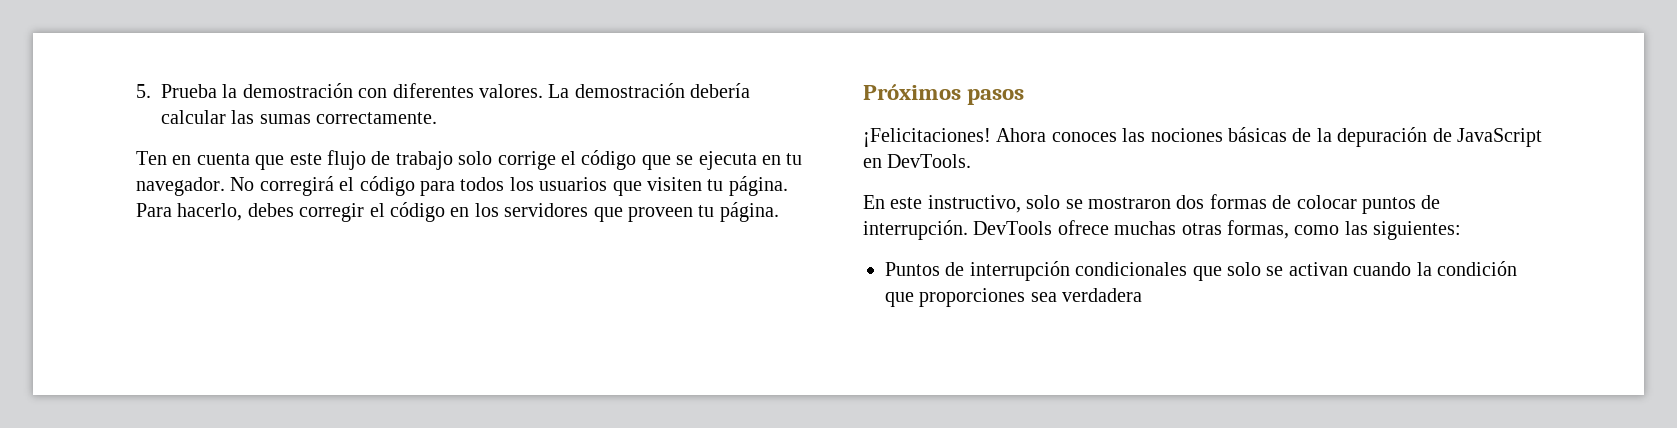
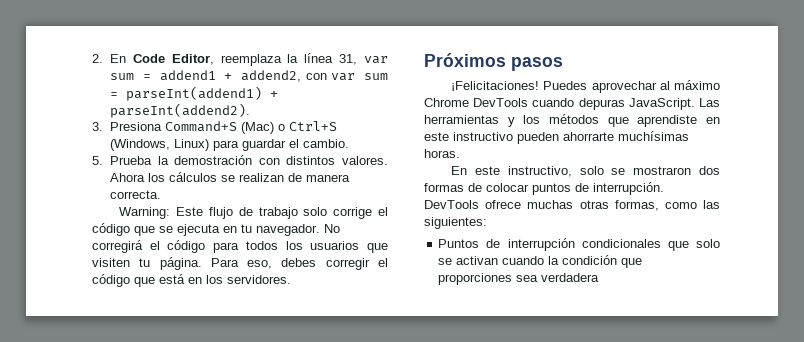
(136, 91) none -> [92,53,388,66] [109,70,389,82] [109,86,278,101] [109,103,250,118] [92,121,337,134] [109,139,349,151] 2. En Code Editor, reemplaza la línea 31, var sum = addend1 + addend2, con var sum = parseInt(addend1) + parseInt(addend2). // 3. Presiona Command+S (Mac) o Ctrl+S (Windows, Linux) para guardar el cambio. //
[392,83,751,98] [161,110,438,124] [136,151,322,170] diferentes valores. La demostración debería calcular las sumas correctamente. // Ten en cuenta que este -> [286,156,388,165] [109,172,350,182] [109,190,161,199] [119,207,204,219] distintos valores. Ahora los cálculos se realizan de manera correcta. // Warning: Este
[177,203,243,221] hacerlo, -> [247,260,273,269] eso,
[450,202,779,222] [863,84,1025,105] [863,127,1542,147] [863,154,972,168] en los servidores que proveen tu página. // Próximos pasos // ¡Felicitaciones! Ahora conoces las nociones básicas de la depuración de JavaScript en DevTools. -> [134,274,291,287] [424,53,563,71] [451,80,720,93] [424,98,720,110] [424,114,720,127] [424,131,689,144] [424,149,460,158] que está en los servidores. // Próximos pasos // ¡Felicitaciones! Puedes aprovechar al máximo Chrome DevTools cuando depuras JavaScript. Las herramientas y los métodos que aprendiste en este instructivo pueden ahorrarte muchísimas horas.

